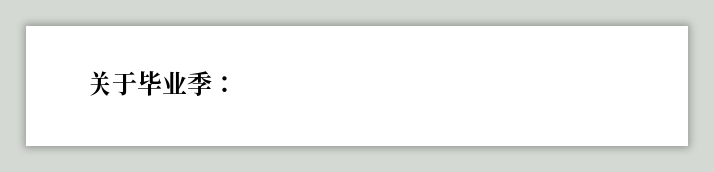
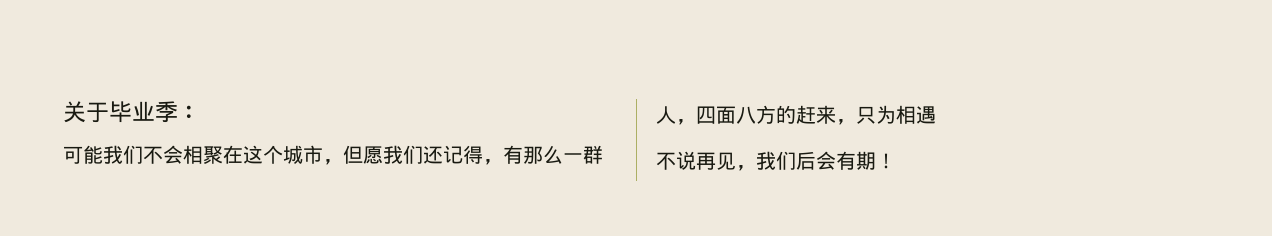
(237, 84) none -> [63,145,603,165] [656,105,936,125] [656,151,896,171] // 可能我们不会相聚在这个城市，但愿我们还记得，有那么一群人，四面八方的赶来，只为相遇 // 不说再见，我们后会有期！

